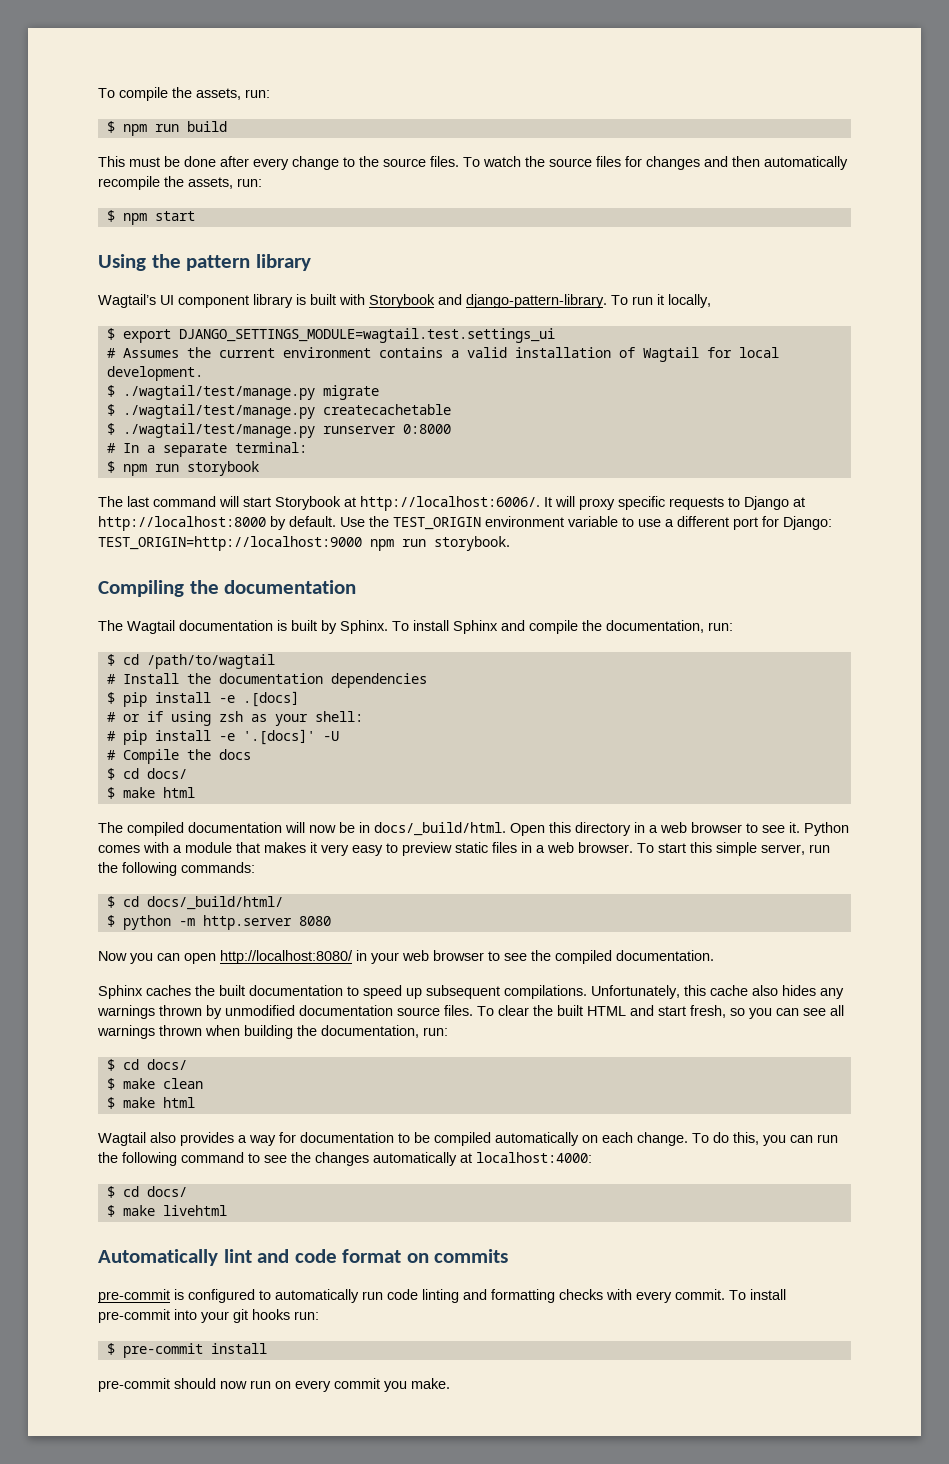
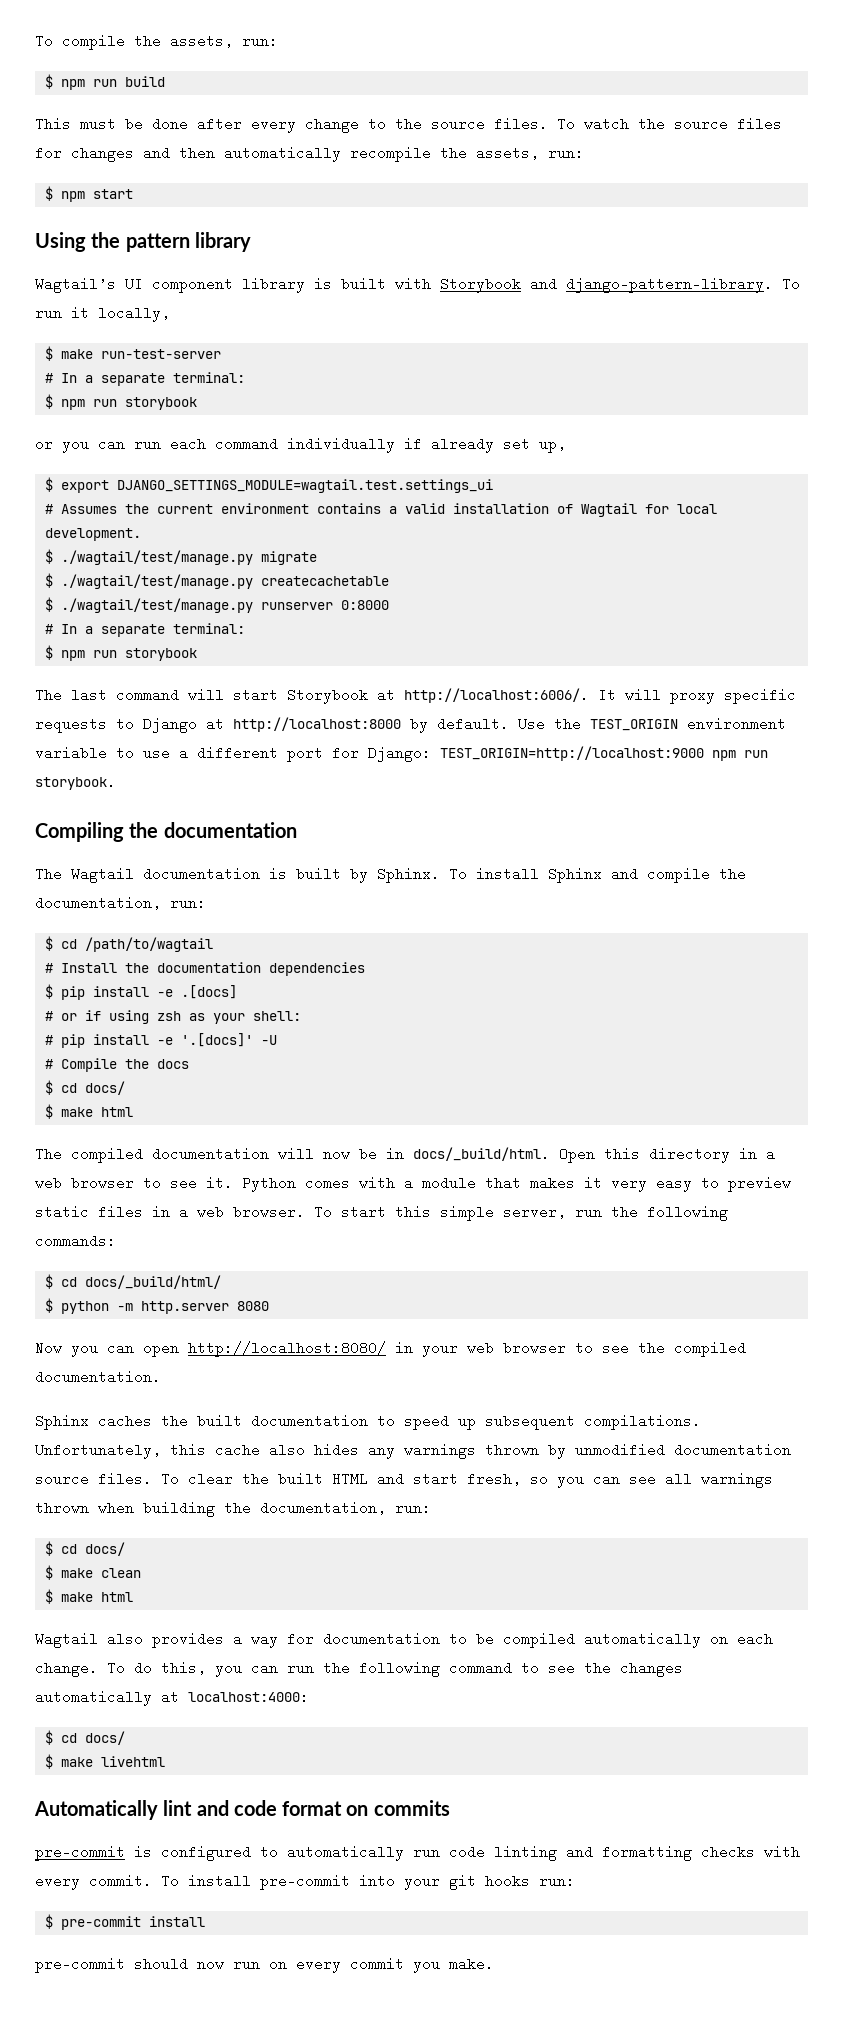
(711, 301) none -> [45,346,222,361] [45,372,246,386] [45,394,198,410] [35,437,566,453] // $ make run-test-server // # In a separate terminal: // $ npm run storybook // or you can run each command individually if already set up,

